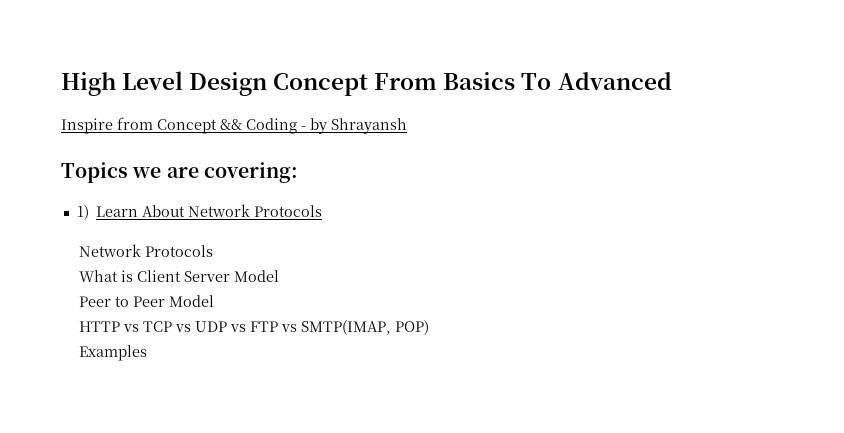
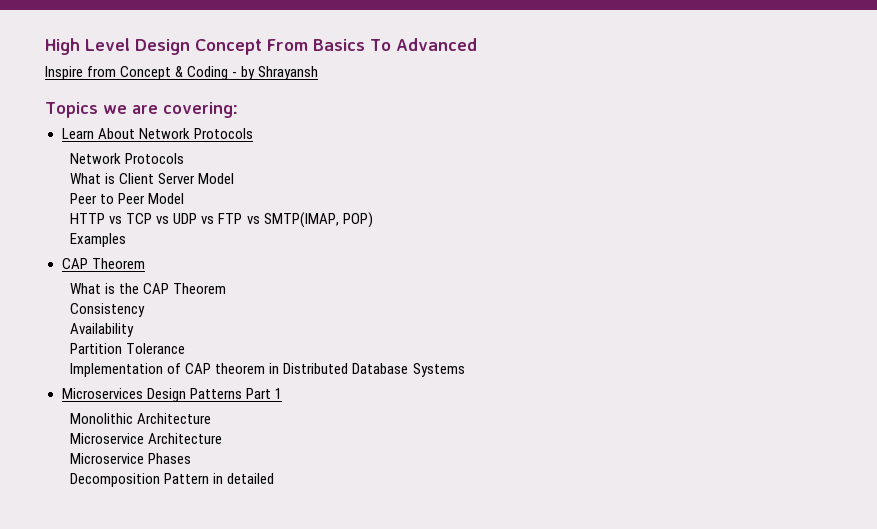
[220,119,242,130] && -> [175,66,184,77] &
[76,205,89,220] 1) -> (238, 110) none
(148, 353) none -> [61,258,145,269] [70,283,227,294] [70,303,146,317] [70,323,135,337] [70,343,186,354] [70,363,465,377] [61,388,282,402] [70,413,212,424] [70,433,223,444] [70,453,192,464] [70,473,275,487] // CAP Theorem // What is the CAP Theorem // Consistency // Availability // Partition Tolerance // Implementation of CAP theorem in Distributed Database Systems // Microservices Design Patterns Part 1 // Monolithic Architecture // Microservice Architecture // Microservice Phases // Decomposition Pattern in detailed

